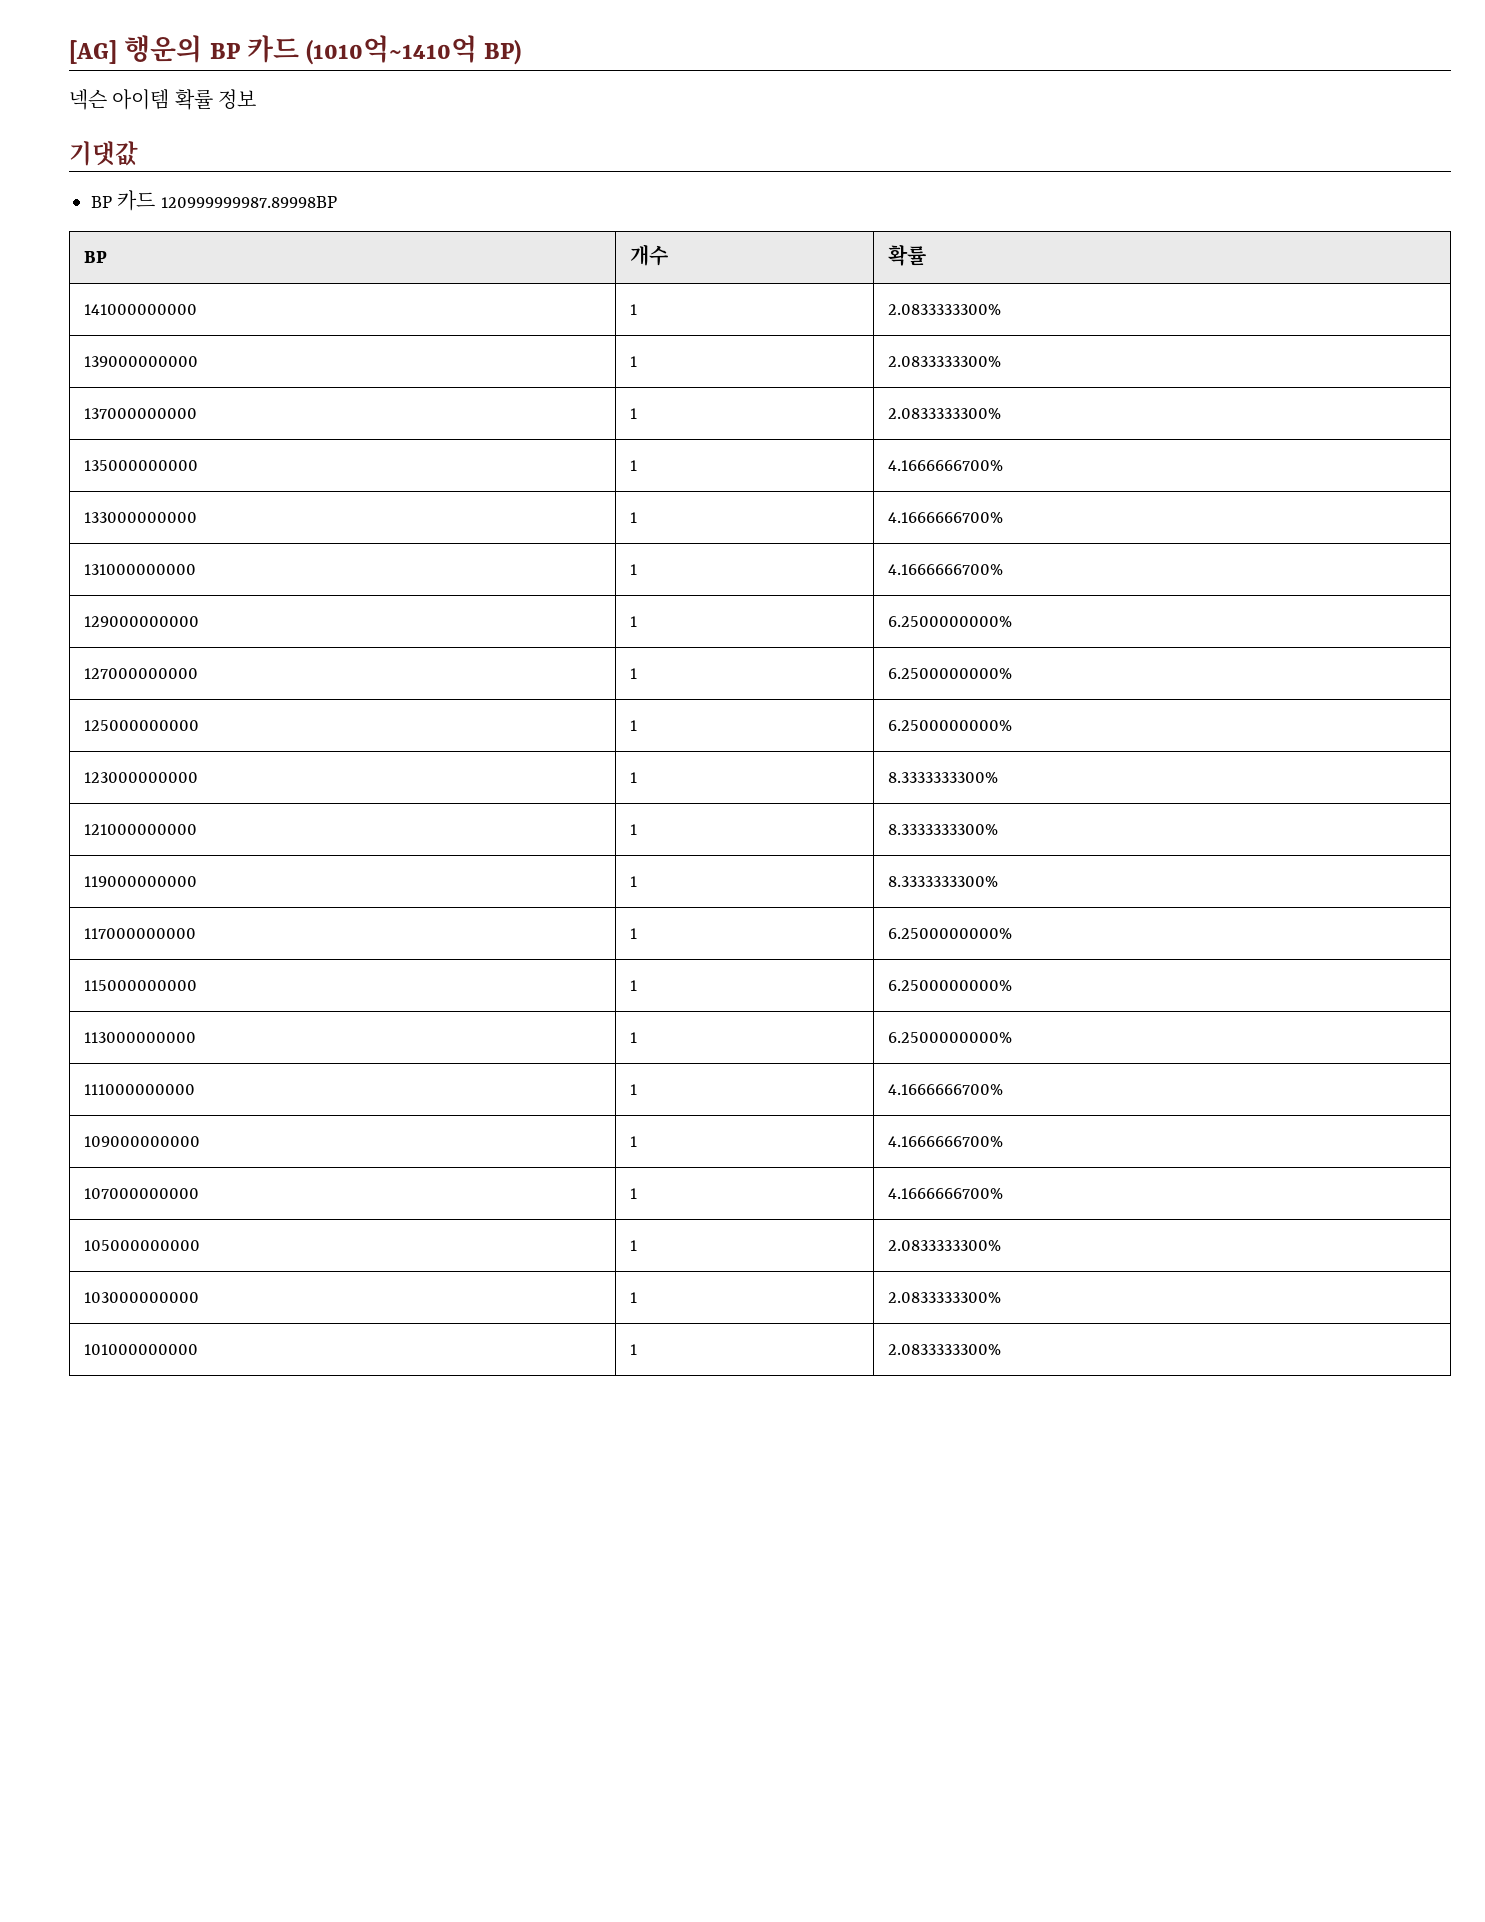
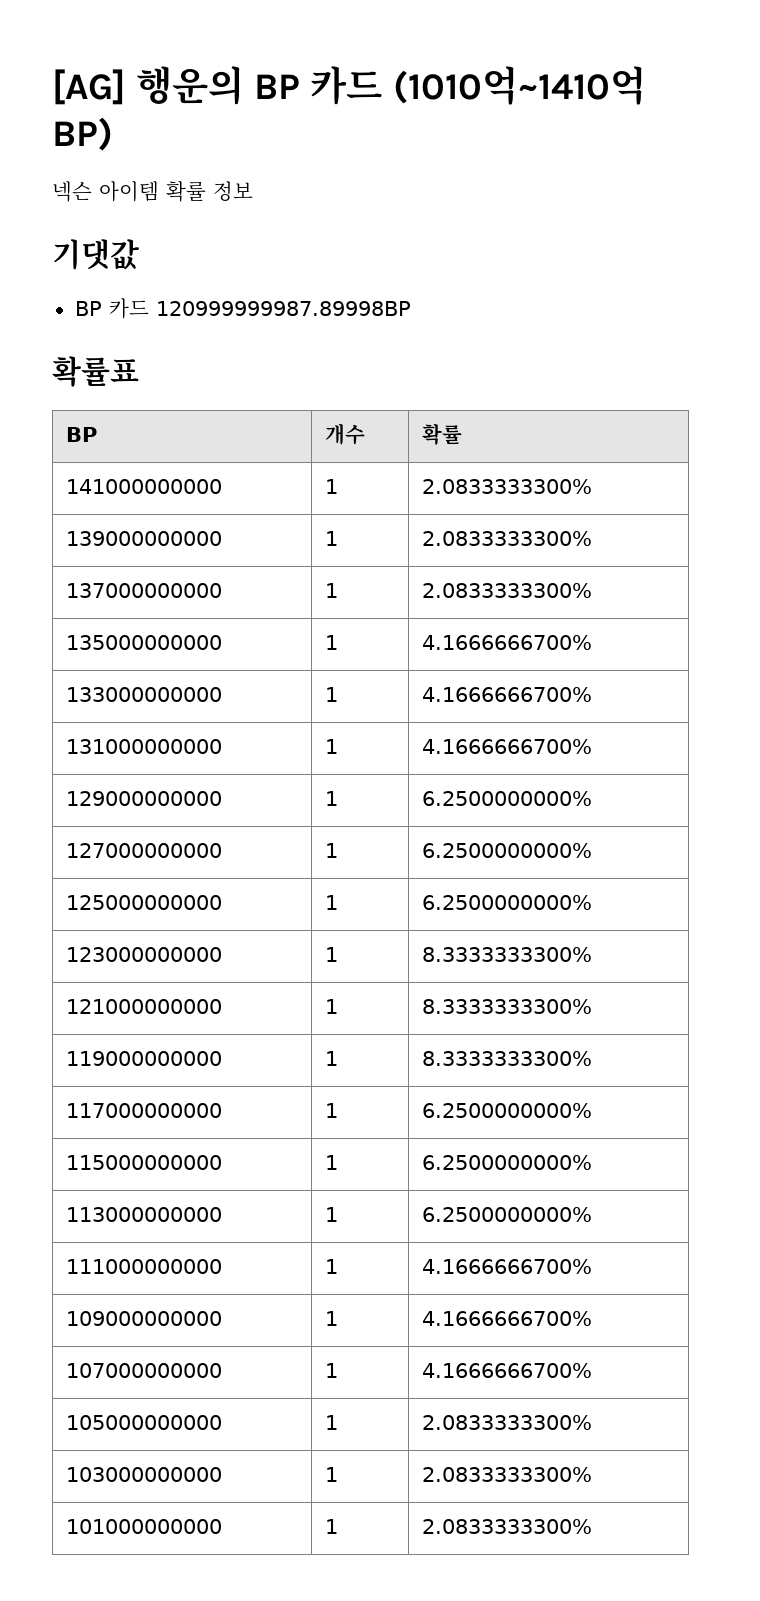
(337, 202) none -> [52,356,139,387] // 확률표

